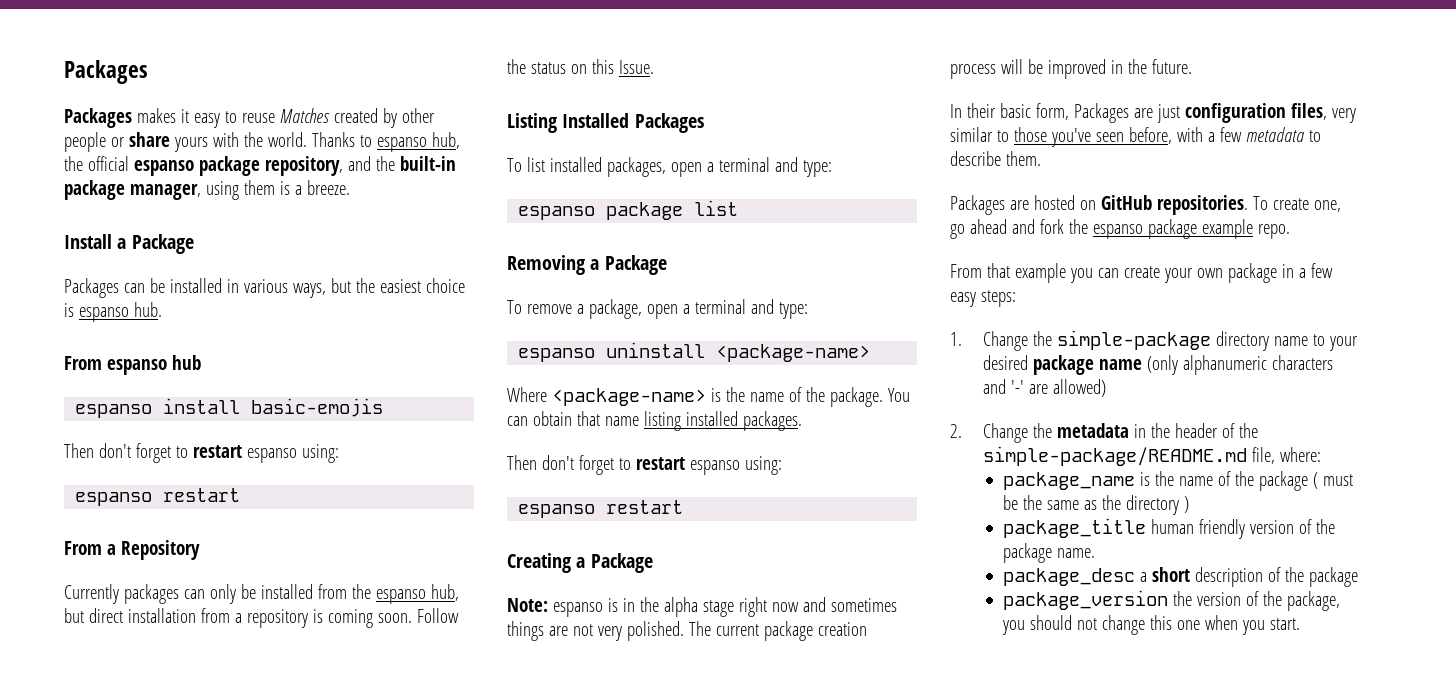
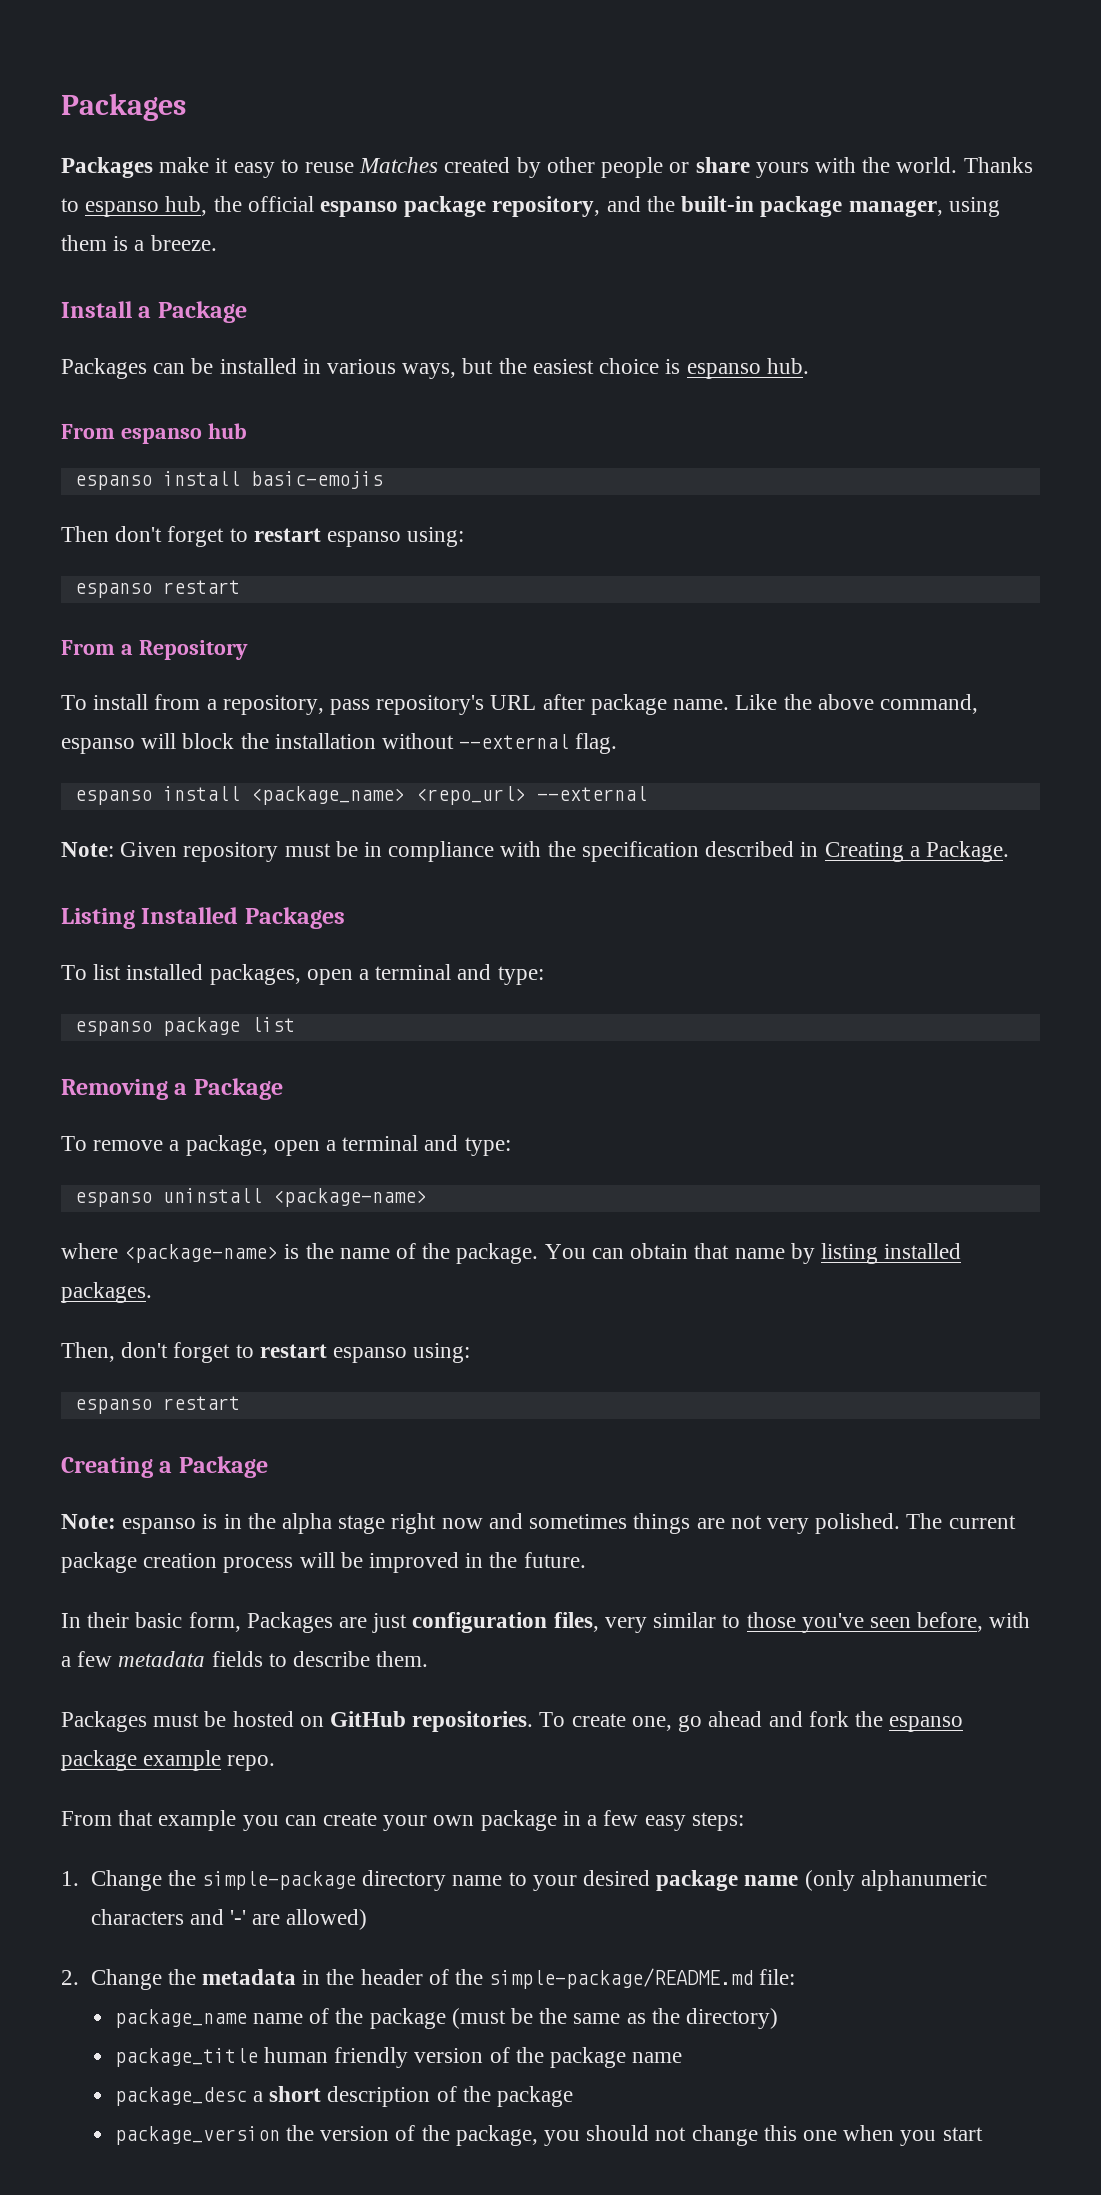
[136,108,176,123] makes -> [159,157,210,173] make
[64,584,459,604] [64,608,459,628] [507,59,654,74] Currently packages can only be installed from the espanso hub, but direct installation from a repository is coming soon. Follow the status on this Issue. -> [61,694,978,715] [61,733,618,754] [74,786,647,805] [61,841,1009,862] To install from a repository, pass repository's URL after package name. Like the above command, espanso will block the installation without --external flag. // espanso install <package_name> <repo_url> --external // Note: Given repository must be in compliance with the specification described in Creating a Package.
[507,387,547,402] Where -> [61,1243,118,1259] where
(639, 421) none -> [790,1243,815,1264] by
[507,455,537,470] Then -> [61,1342,115,1362] Then,
(1304, 134) none -> [211,1651,263,1667] fields
[1009,200,1029,210] are -> [153,1711,227,1727] must be
[1251,447,1321,464] file, where: -> [759,1969,796,1985] file:
[1139,471,1174,486] is the -> (247, 2018) none
[1312,472,1353,489] ( must -> [451,2008,506,2029] (must
[1125,495,1189,515] directory ) -> [685,2008,778,2029] directory)
[1056,548,1095,558] name. -> [632,2052,683,2063] name
[1269,618,1300,630] start. -> [942,2127,983,2141] start

